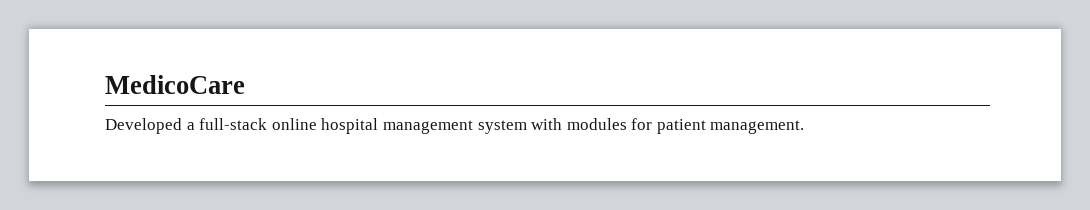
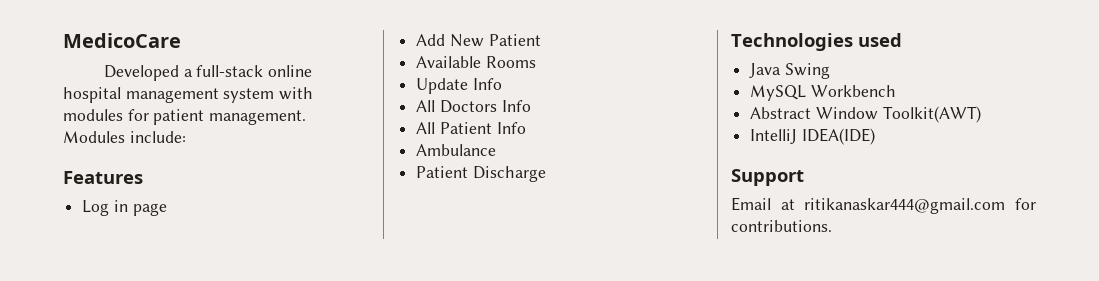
(805, 127) none -> [63,131,186,143] [63,171,143,184] [82,200,167,216] [416,34,541,47] [416,56,536,68] [416,78,502,94] [416,100,531,113] [416,122,526,134] [416,144,497,156] [416,166,546,182] [731,33,902,51] [749,63,830,79] [750,85,896,101] [750,106,981,123] [750,128,875,145] [731,169,804,186] [731,197,1036,214] [731,220,832,232] Modules include: // Features // Log in page // Add New Patient // Available Rooms // Update Info // All Doctors Info // All Patient Info // Ambulance // Patient Discharge // Technologies used // Java Swing // MySQL Workbench // Abstract Window Toolkit(AWT) // IntelliJ IDEA(IDE) // Support // Email at ritikanaskar444@gmail.com for contributions.

